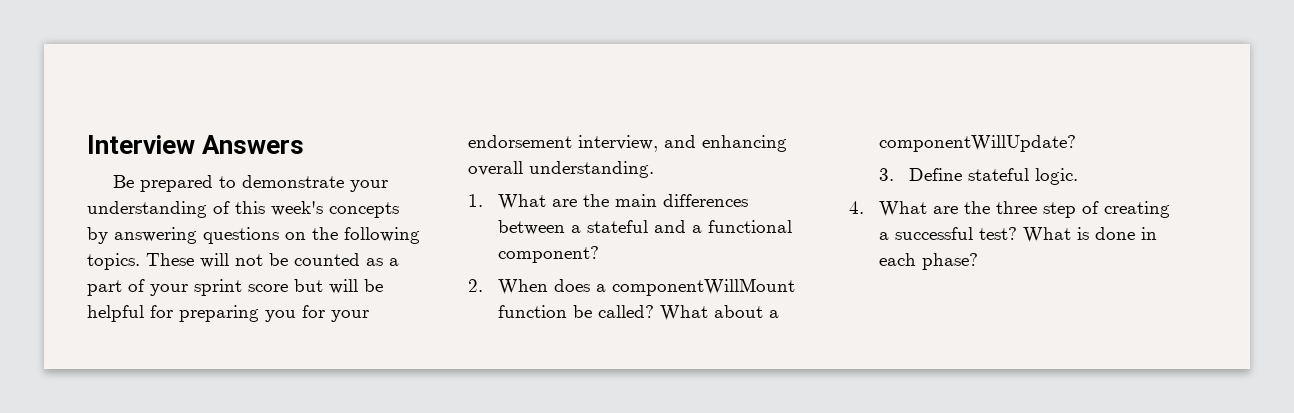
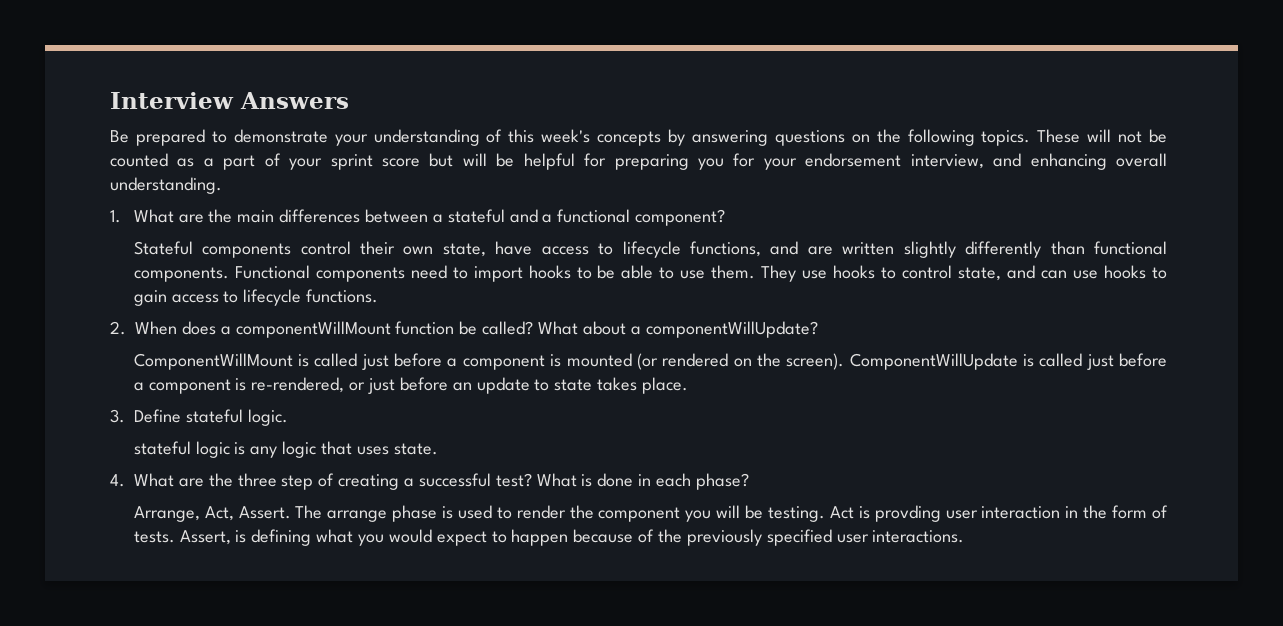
(599, 254) none -> [133,241,1167,258] [133,265,1168,282] [133,289,379,306] // Stateful components control their own state, have access to lifecycle functions, and are written slightly differently than functional components. Functional components need to import hooks to be able to use them. They use hooks to control state, and can use hooks to gain access to lifecycle functions.
[878,168,1078,185] 3. Define stateful logic. -> [133,353,1168,370] [133,377,689,394] [110,409,288,426] [133,441,438,458] ComponentWillMount is called just before a component is mounted (or rendered on the screen). ComponentWillUpdate is called just before a component is re-rendered, or just before an update to state takes place. // 3. Define stateful logic. // stateful logic is any logic that uses state.
(978, 261) none -> [133,505,1168,522] [133,529,965,546] // Arrange, Act, Assert. The arrange phase is used to render the component you will be testing. Act is provding user interaction in the form of tests. Assert, is defining what you would expect to happen because of the previously specified user interactions.

